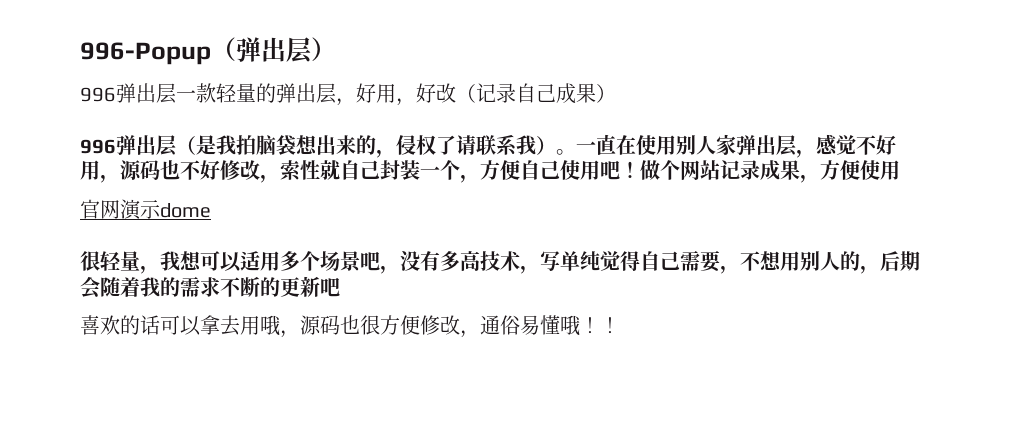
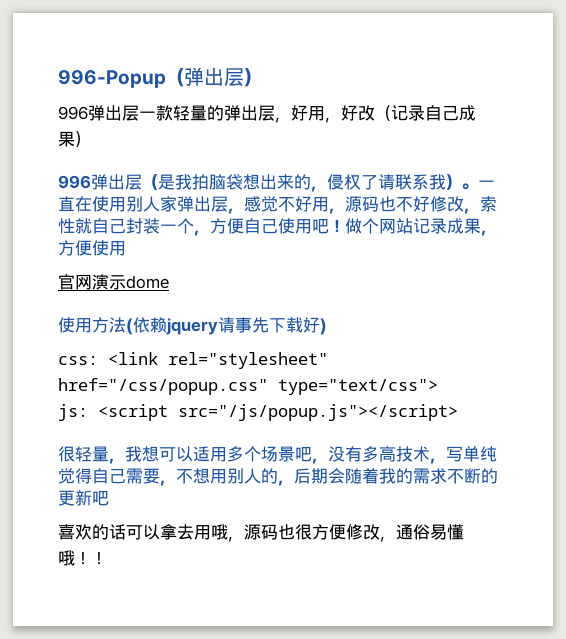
(211, 210) none -> [58,317,327,335] [58,352,328,369] [58,378,438,395] [58,404,458,421] // 使用方法(依赖jquery请事先下载好) // css: <link rel="stylesheet" href="/css/popup.css" type="text/css"> // js: <script src="/js/popup.js"></script>

